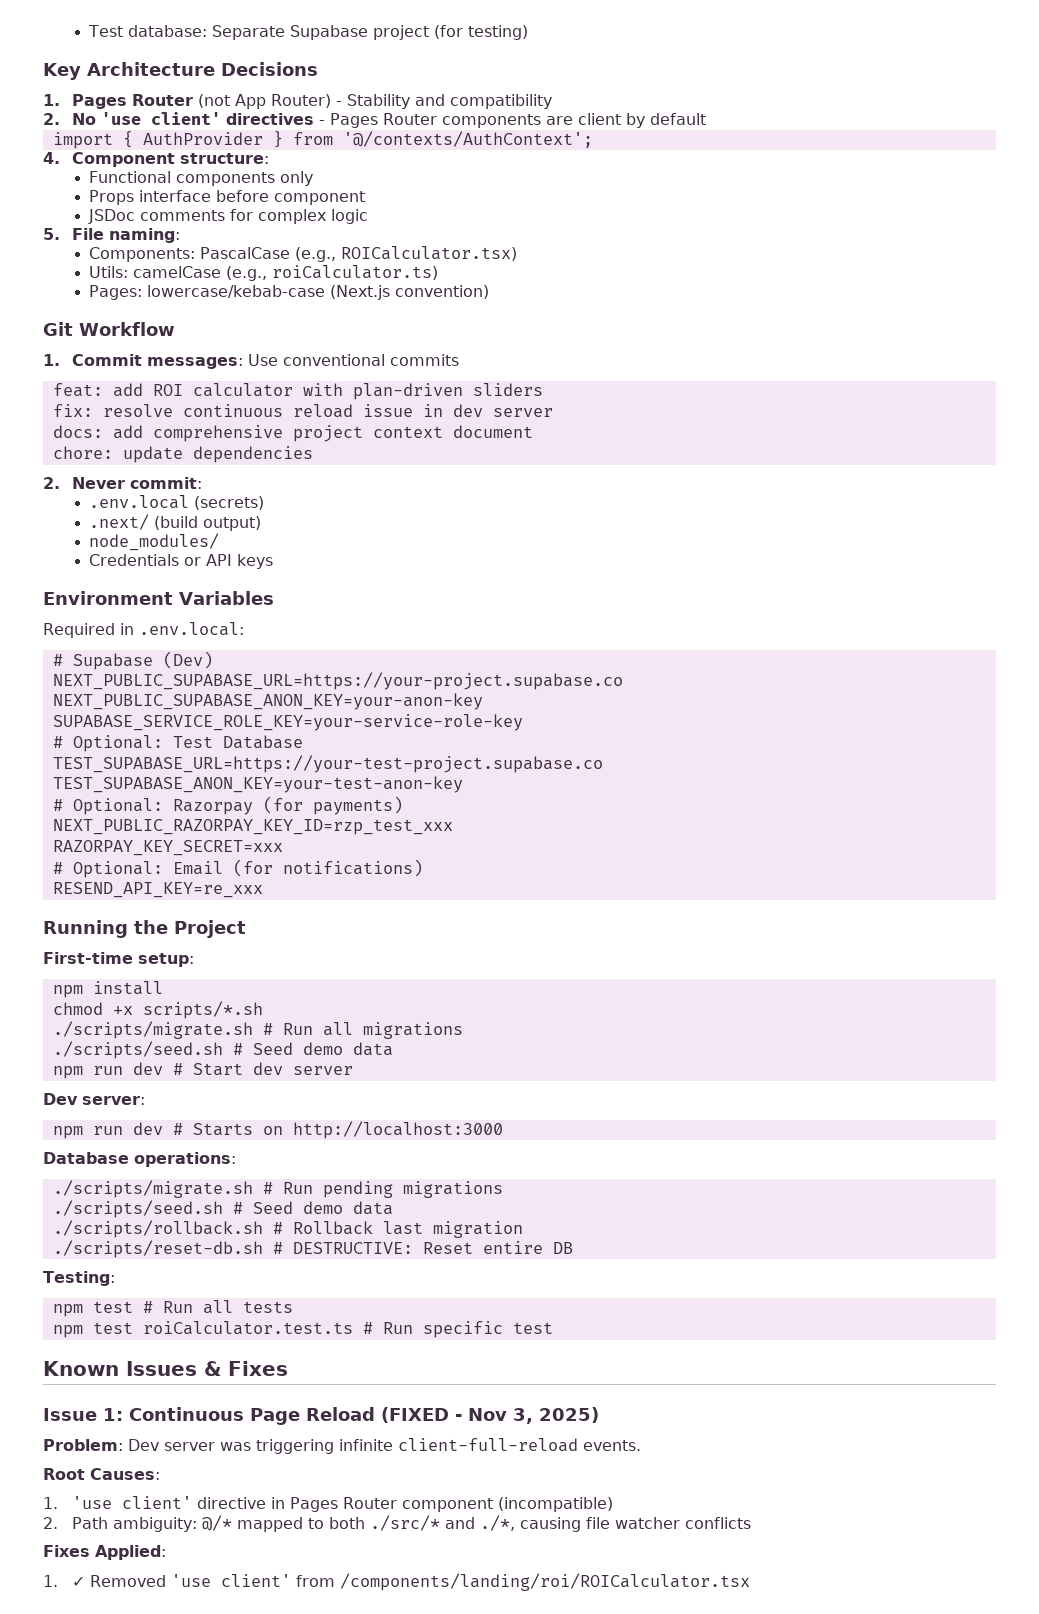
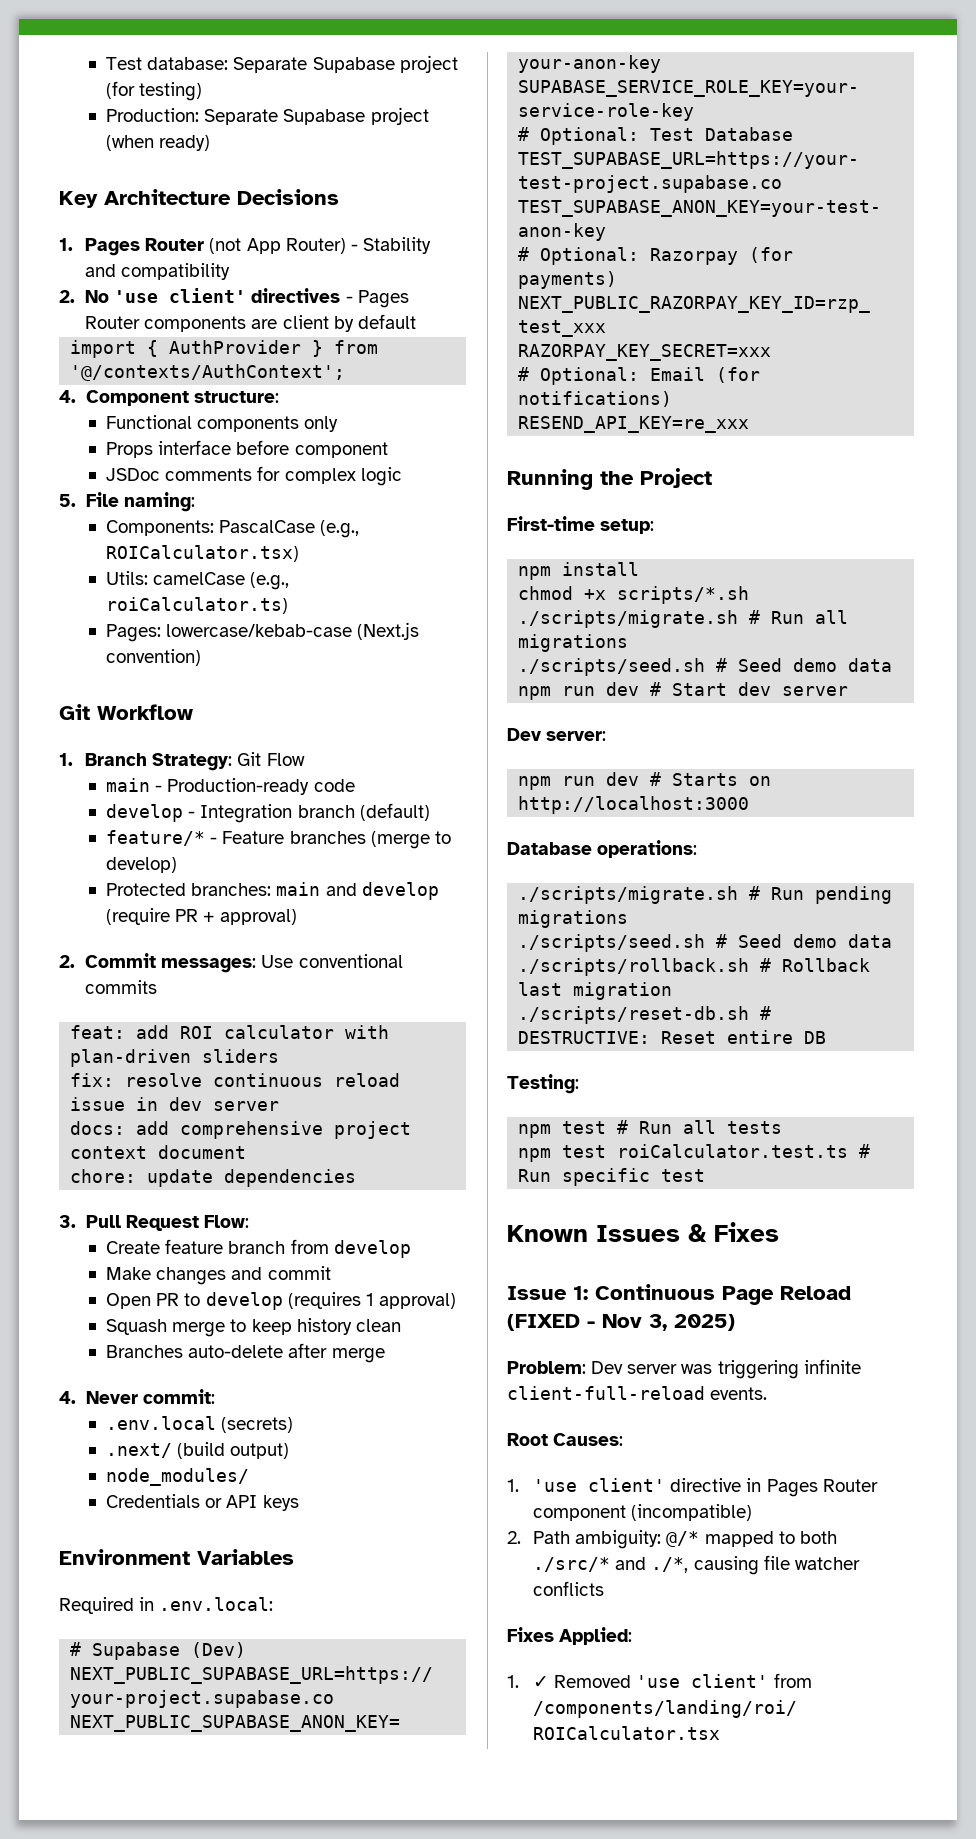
(529, 32) none -> [106,107,429,125] [106,135,211,151] // Production: Separate Supabase project (when ready)
(60, 360) none -> [85,752,305,771] [106,778,355,795] [106,803,430,823] [106,830,451,849] [106,857,178,873] [106,882,439,900] [106,908,297,925] [59,955,75,968] Branch Strategy: Git Flow // main - Production-ready code // develop - Integration branch (default) // feature/* - Feature branches (merge to develop) // Protected branches: main and develop (require PR + approval) // 2.
[43,477,60,489] 2. -> [59,1215,249,1231] [106,1239,411,1258] [106,1266,331,1285] [106,1292,456,1310] [106,1318,401,1337] [106,1343,385,1363] [59,1391,76,1404] 3. Pull Request Flow: // Create feature branch from develop // Make changes and commit // Open PR to develop (requires 1 approval) // Squash merge to keep history clean // Branches auto-delete after merge // 4.

